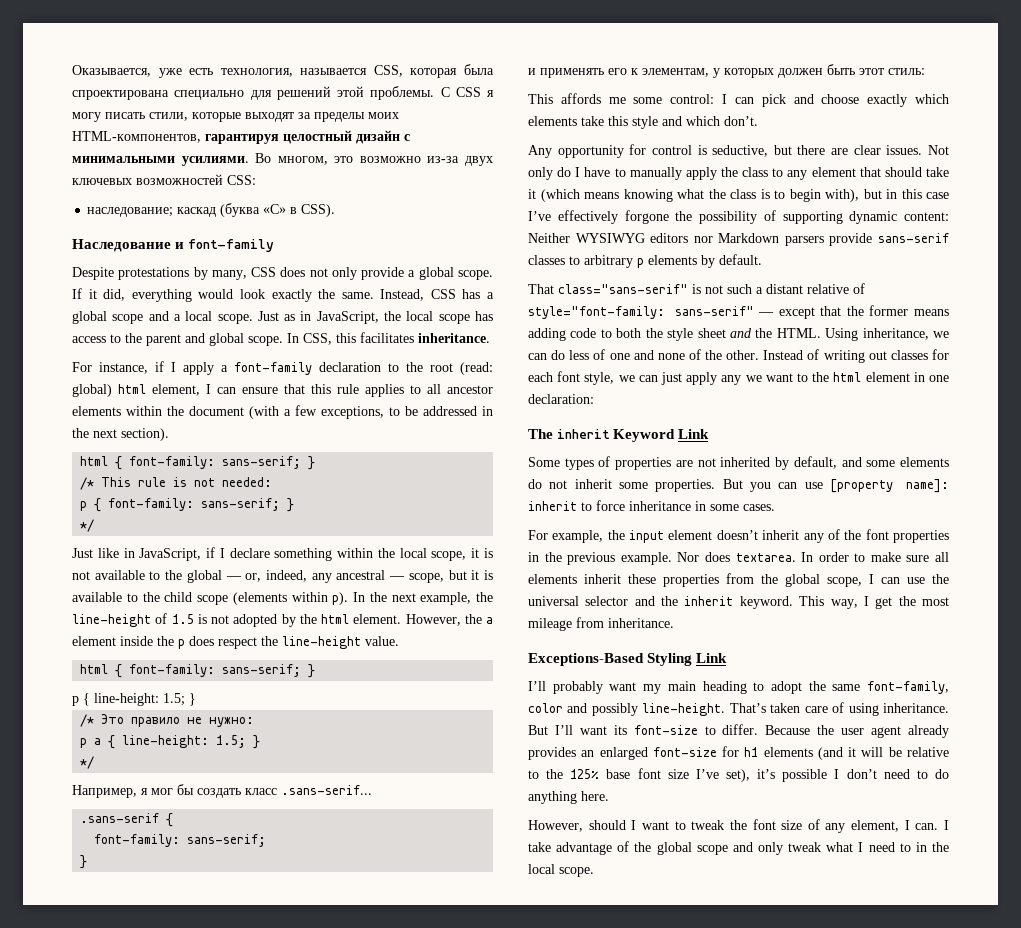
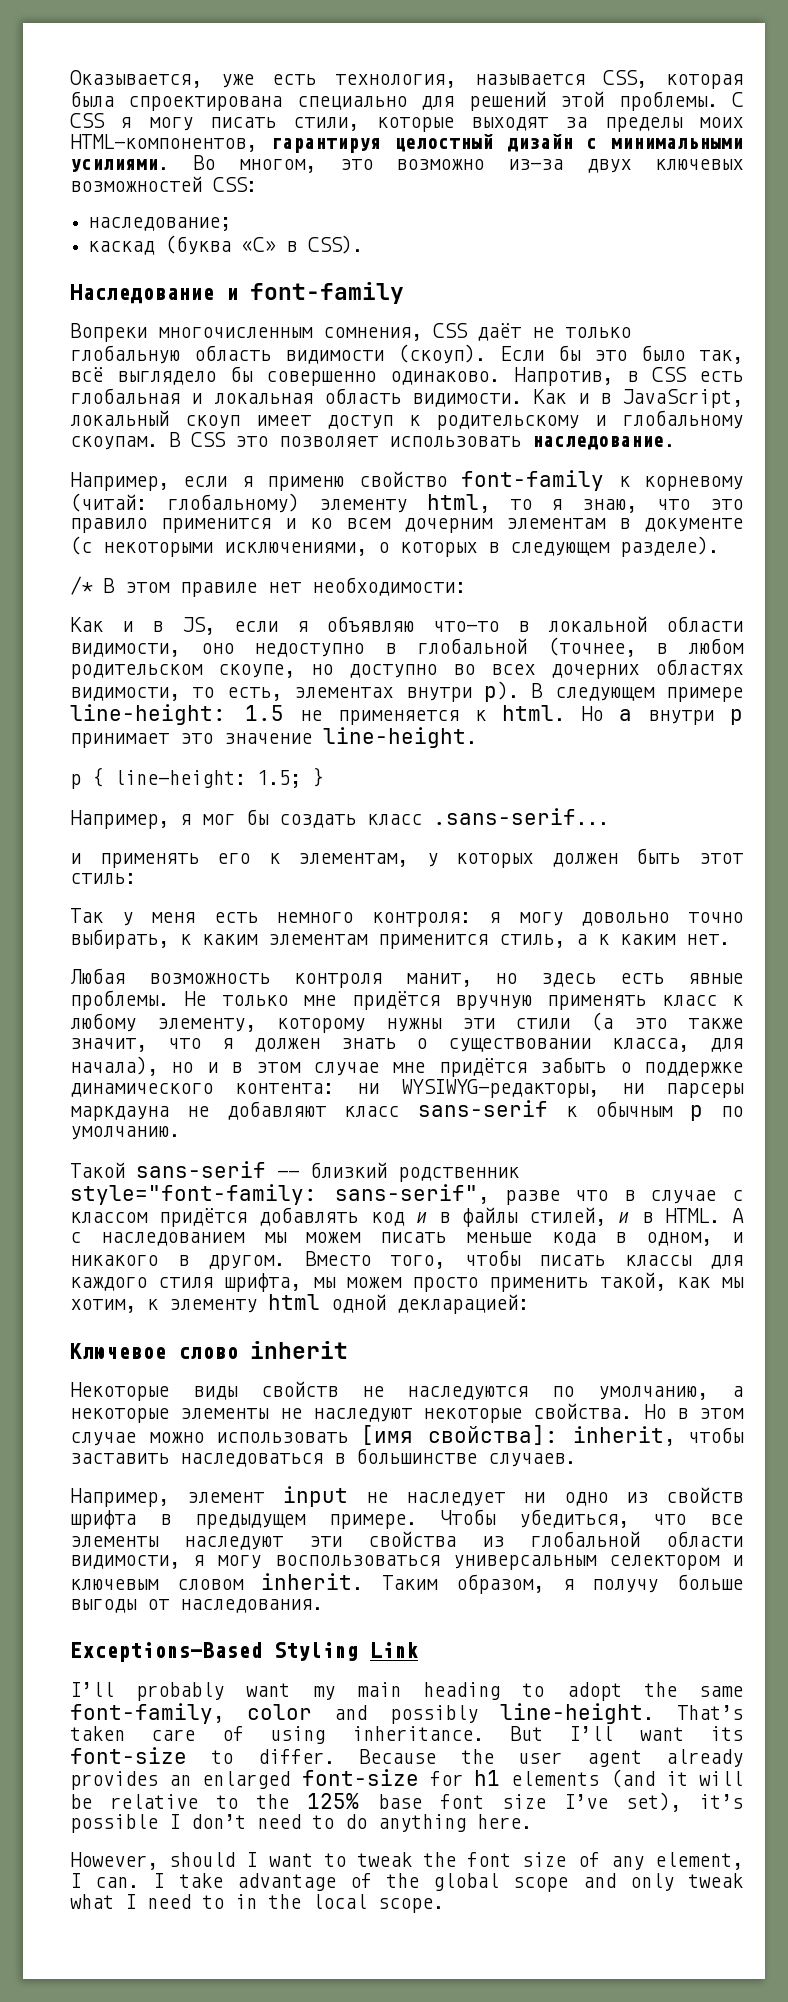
(174, 212) none -> (232, 224) //
[72,267,493,280] [72,288,494,302] [72,311,494,324] [72,332,490,346] [72,361,493,375] [72,384,493,397] [72,405,493,419] [72,428,169,441] [80,456,316,470] [80,477,273,490] [80,498,295,512] [80,519,95,532] [72,547,494,561] [72,570,494,583] [72,592,493,605] [72,613,493,627] [72,636,399,649] [80,664,316,678] Despite protestations by many, CSS does not only provide a global scope. If it did, everything would look exactly the same. Instead, CSS has a global scope and a local scope. Just as in JavaScript, the local scope has access to the parent and global scope. In CSS, this facilitates inheritance. // For instance, if I apply a font-family declaration to the root (read: global) html element, I can ensure that this rule applies to all ancestor elements within the document (with a few exceptions, to be addressed in the next section). // html { font-family: sans-serif; } // /* This rule is not needed: // p { font-family: sans-serif; } // */ // Just like in JavaScript, if I declare something within the local scope, it is not available to the global — or, indeed, any ancestral — scope, but it is available to the child scope (elements within p). In the next example, the line-height of 1.5 is not adopted by the html element. However, the a element inside the p does respect the line-height value. // html { font-family: sans-serif; } -> [70,323,631,342] [70,344,743,364] [70,366,743,386] [70,388,743,408] [70,410,743,430] [70,432,675,450] [70,470,743,491] [70,493,743,513] [70,518,743,533] [70,536,719,557] [70,576,466,597] [70,616,743,635] [70,637,744,657] [70,659,743,679] [70,681,743,702] [70,704,744,725] [70,727,477,748] Вопреки многочисленным сомнения, CSS даёт не только глобальную область видимости (скоуп). Если бы это было так, всё выглядело бы совершенно одинаково. Напротив, в CSS есть глобальная и локальная область видимости. Как и в JavaScript, локальный скоуп имеет доступ к родительскому и глобальному скоупам. В CSS это позволяет использовать наследование. // Например, если я применю свойство font-family к корневому (читай: глобальному) элементу html, то я знаю, что это правило применится и ко всем дочерним элементам в документе (с некоторыми исключениями, о которых в следующем разделе). // /* В этом правиле нет необходимости: // Как и в JS, если я объявляю что-то в локальной области видимости, оно недоступно в глобальной (точнее, в любом родительском скоупе, но доступно во всех дочерних областях видимости, то есть, элементах внутри p). В следующем примере line-height: 1.5 не применяется к html. Но a внутри p принимает это значение line-height.
[80,714,255,727] [80,735,261,749] [80,756,95,769] // /* Это правило не нужно: // p a { line-height: 1.5; } // */ -> (323, 777) none
[80,813,174,827] [94,834,267,847] [80,855,88,869] // .sans-serif { // font-family: sans-serif; // } -> (609, 816) none
[528,93,949,107] [528,116,758,129] [528,144,949,158] [528,167,950,180] [528,189,949,202] [528,210,949,224] [528,233,949,246] [528,254,762,268] [528,283,865,294] [528,305,950,319] [528,328,949,341] [528,349,949,363] [528,371,949,385] [528,394,594,404] [528,429,710,442] [528,456,949,470] [528,479,949,493] [528,500,775,511] [528,529,949,543] [528,552,949,565] [528,573,949,587] [528,596,950,609] [528,617,674,631] This affords me some control: I can pick and choose exactly which elements take this style and which don’t. // Any opportunity for control is seductive, but there are clear issues. Not only do I have to manually apply the class to any element that should take it (which means knowing what the class is to begin with), but in this case I’ve effectively forgone the possibility of supporting dynamic content: Neither WYSIWYG editors nor Markdown parsers provide sans-serif classes to arbitrary p elements by default. // That class="sans-serif" is not such a distant relative of style="font-family: sans-serif" — except that the former means adding code to both the style sheet and the HTML. Using inheritance, we can do less of one and none of the other. Instead of writing out classes for each font style, we can just apply any we want to the html element in one declaration: // The inherit Keyword Link // Some types of properties are not inherited by default, and some elements do not inherit some properties. But you can use [property name]: inherit to force inheritance in some cases. // For example, the input element doesn’t inherit any of the font properties in the previous example. Nor does textarea. In order to make sure all elements inherit these properties from the global scope, I can use the universal selector and the inherit keyword. This way, I get the most mileage from inheritance. -> [70,908,743,927] [70,929,730,949] [70,968,743,988] [70,990,743,1010] [70,1012,743,1033] [70,1038,743,1052] [70,1056,743,1077] [70,1079,744,1098] [70,1100,743,1121] [70,1126,180,1140] [70,1161,519,1182] [70,1184,743,1205] [70,1207,744,1227] [70,1232,744,1246] [70,1250,743,1270] [70,1272,744,1292] [70,1294,529,1314] [70,1341,348,1359] [70,1381,743,1401] [70,1403,744,1423] [70,1425,744,1446] [70,1448,576,1467] [70,1486,743,1507] [70,1509,743,1529] [70,1531,743,1550] [70,1555,743,1570] [70,1573,743,1594] [70,1599,323,1613] Так у меня есть немного контроля: я могу довольно точно выбирать, к каким элементам применится стиль, а к каким нет. // Любая возможность контроля манит, но здесь есть явные проблемы. Не только мне придётся вручную применять класс к любому элементу, которому нужны эти стили (а это также значит, что я должен знать о существовании класса, для начала), но и в этом случае мне придётся забыть о поддержке динамического контента: ни WYSIWYG-редакторы, ни парсеры маркдауна не добавляют класс sans-serif к обычным p по умолчанию. // Такой sans-serif -- близкий родственник style="font-family: sans-serif", разве что в случае с классом придётся добавлять код и в файлы стилей, и в HTML. А с наследованием мы можем писать меньше кода в одном, и никакого в другом. Вместо того, чтобы писать классы для каждого стиля шрифта, мы можем просто применить такой, как мы хотим, к элементу html одной декларацией: // Ключевое слово inherit // Некоторые виды свойств не наследуются по умолчанию, а некоторые элементы не наследуют некоторые свойства. Но в этом случае можно использовать [имя свойства]: inherit, чтобы заставить наследоваться в большинстве случаев. // Например, элемент input не наследует ни одно из свойств шрифта в предыдущем примере. Чтобы убедиться, что все элементы наследуют эти свойства из глобальной области видимости, я могу воспользоваться универсальным селектором и ключевым словом inherit. Таким образом, я получу больше выгоды от наследования.

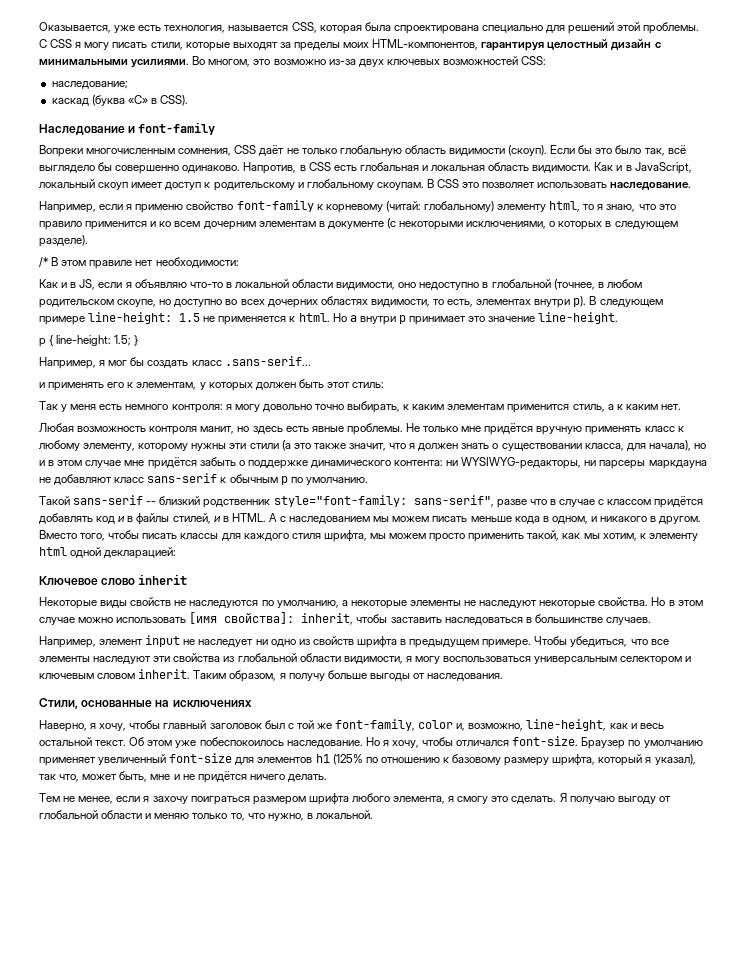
[70,1642,418,1662] [70,1682,743,1701] [70,1703,744,1724] [70,1726,743,1744] [70,1747,744,1767] [70,1769,743,1790] [70,1792,744,1812] [70,1814,532,1833] [70,1852,743,1870] [70,1873,743,1892] [70,1894,444,1913] Exceptions-Based Styling Link // I’ll probably want my main heading to adopt the same font-family, color and possibly line-height. That’s taken care of using inheritance. But I’ll want its font-size to differ. Because the user agent already provides an enlarged font-size for h1 elements (and it will be relative to the 125% base font size I’ve set), it’s possible I don’t need to do anything here. // However, should I want to tweak the font size of any element, I can. I take advantage of the global scope and only tweak what I need to in the local scope. -> [39,698,252,709] [39,719,664,732] [39,736,703,749] [39,753,696,766] [39,771,327,783] [39,793,671,805] [39,810,373,821] Стили, основанные на исключениях // Наверно, я хочу, чтобы главный заголовок был с той же font-family, color и, возможно, line-height, как и весь остальной текст. Об этом уже побеспокоилось наследование. Но я хочу, чтобы отличался font-size. Браузер по умолчанию применяет увеличенный font-size для элементов h1 (125% по отношению к базовому размеру шрифта, который я указал), так что, может быть, мне и не придётся ничего делать. // Тем не менее, если я захочу поиграться размером шрифта любого элемента, я смогу это сделать. Я получаю выгоду от глобальной области и меняю только то, что нужно, в локальной.

